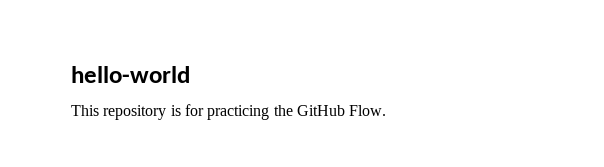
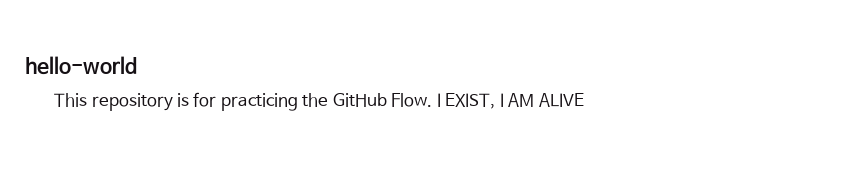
(387, 110) none -> [436,93,584,109] I EXIST, I AM ALIVE

